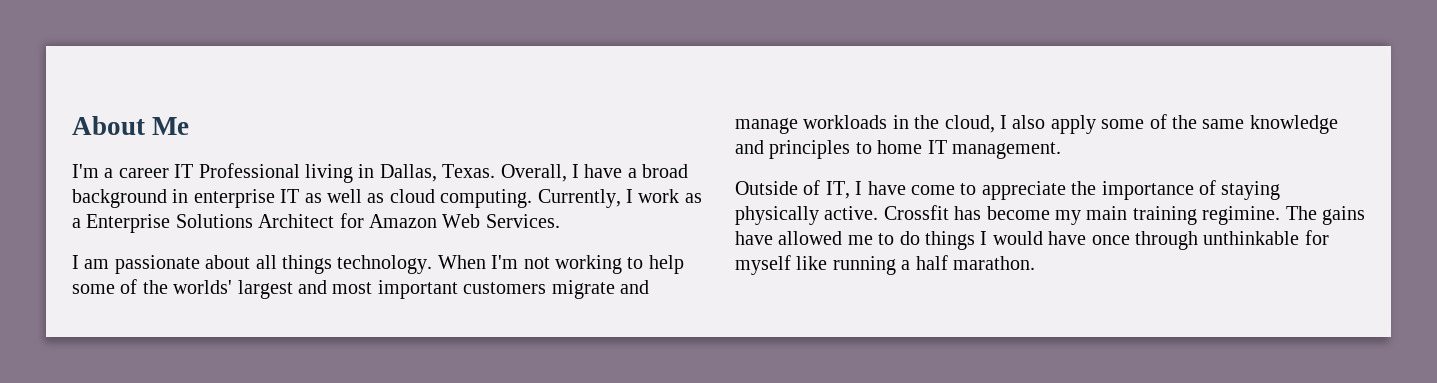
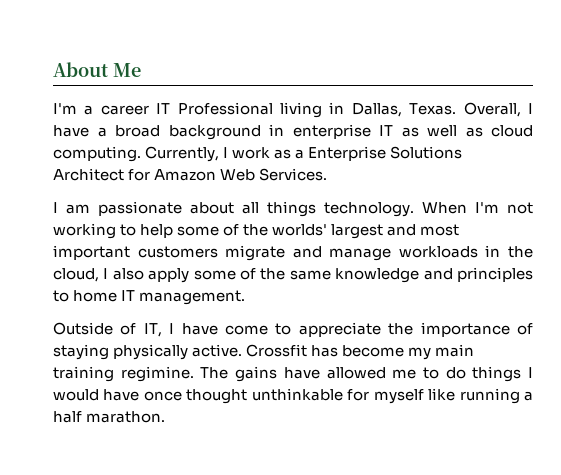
[1135,231,1198,250] through -> [186,389,248,404] thought

